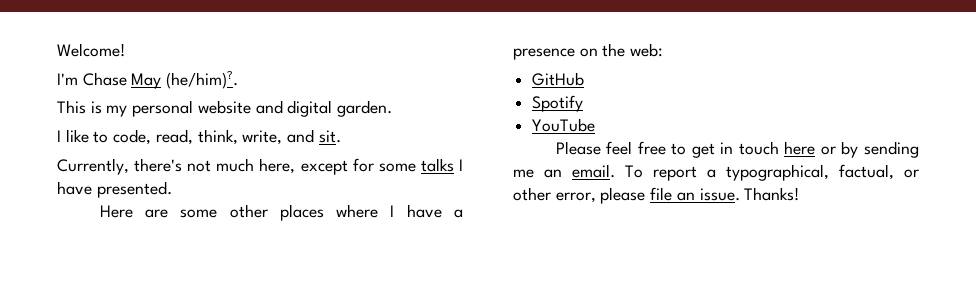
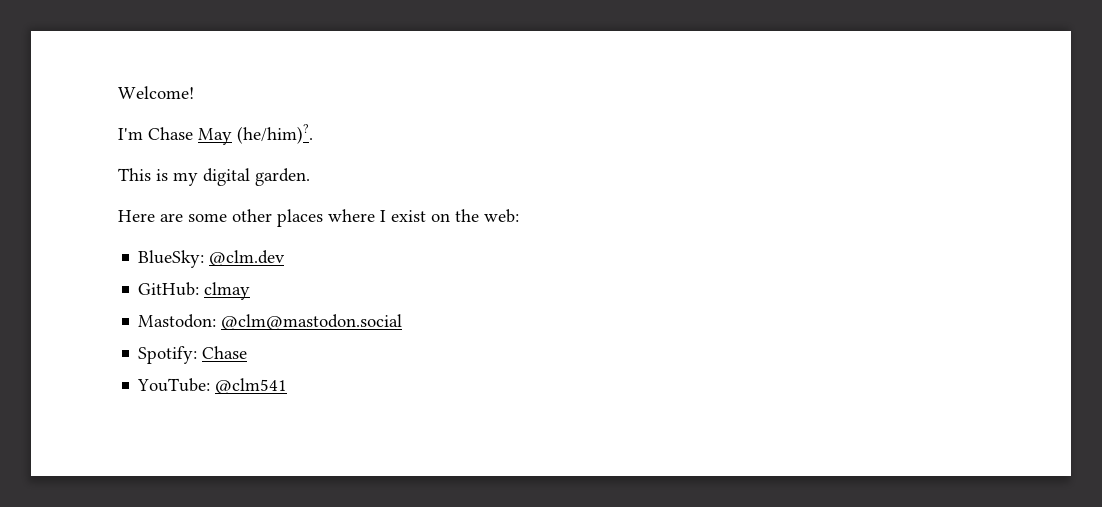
[132,100,283,117] personal website and -> (198, 179) none
[57,129,341,145] [57,158,463,175] [57,181,172,198] // I like to code, read, think, write, and sit. // Currently, there's not much here, except for some talks I have presented. -> (310, 177) none
[406,204,464,218] [513,48,575,60] have a presence -> [391,210,426,222] exist
[532,72,585,86] [532,95,584,112] [532,118,596,132] [555,141,920,158] [513,164,919,181] [513,187,800,204] GitHub // Spotify // YouTube // Please feel free to get in touch here or by sending me an email. To report a typographical, factual, or other error, please file an issue. Thanks! -> [138,250,286,268] [138,282,251,300] [138,314,403,330] [138,346,248,364] [137,378,288,394] BlueSky: @clm.dev // GitHub: clmay // Mastodon: @clm@mastodon.social // Spotify: Chase // YouTube: @clm541

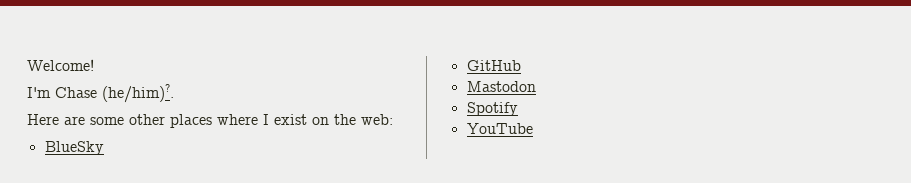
[198,128,232,145] May -> (97, 92) none
[118,168,310,186] // This is my digital garden. -> (174, 93) none
[138,250,286,268] [138,282,251,300] [138,314,403,330] [138,346,248,364] [137,378,288,394] BlueSky: @clm.dev // GitHub: clmay // Mastodon: @clm@mastodon.social // Spotify: Chase // YouTube: @clm541 -> [44,141,104,155] [466,60,521,71] [466,81,536,92] [466,102,518,116] [466,123,533,134] BlueSky // GitHub // Mastodon // Spotify // YouTube

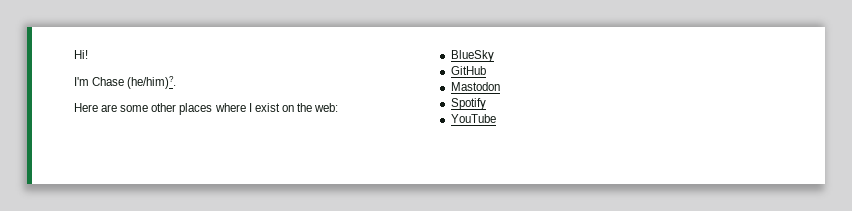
[27,59,94,71] Welcome! -> [74,50,88,59] Hi!

